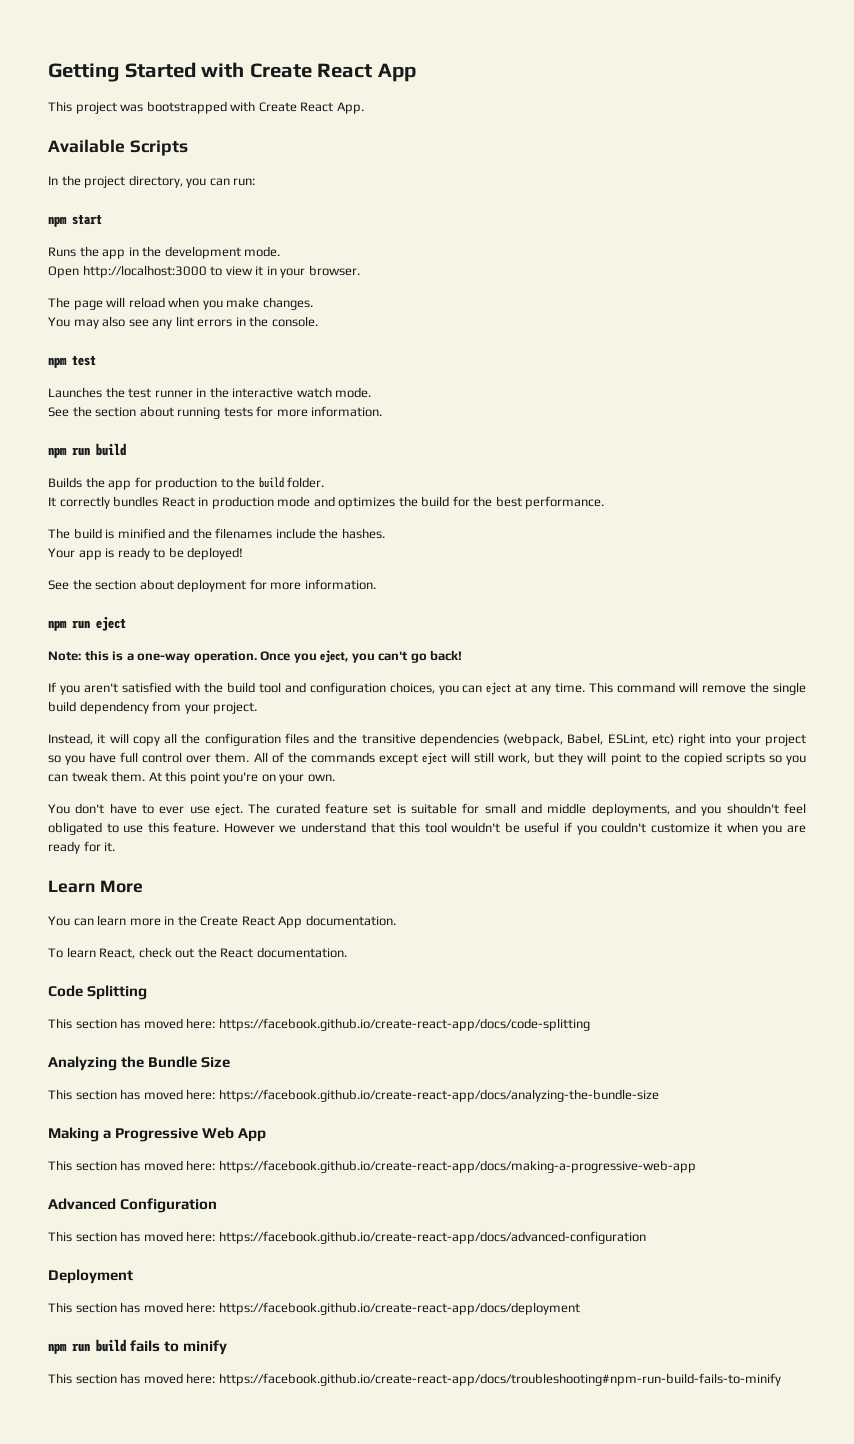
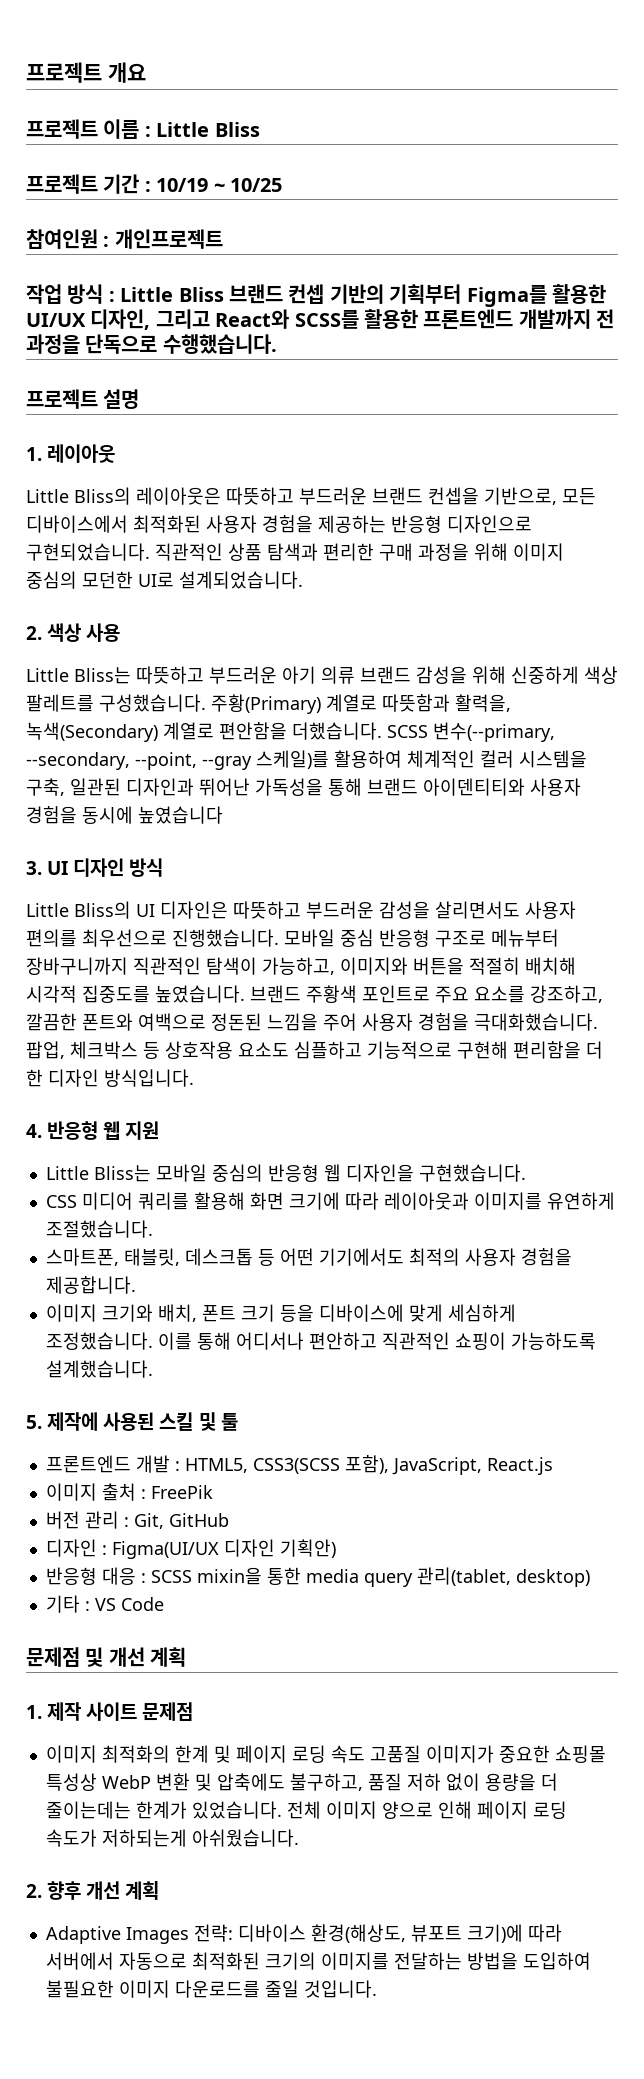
[48,62,416,82] [48,101,364,114] [48,139,188,156] [48,175,256,188] [48,214,102,227] [48,246,281,259] [48,265,360,278] [48,297,313,310] [48,316,318,329] [48,355,96,368] [48,387,372,398] [48,406,383,419] [48,443,126,458] [48,477,325,490] [48,496,605,509] [48,528,385,539] [48,547,244,560] [48,579,376,592] [48,616,126,631] [48,650,463,663] [48,682,807,695] [48,701,258,714] [48,733,807,746] [48,752,807,765] [48,771,335,784] [48,803,807,816] [48,822,806,835] [48,841,116,854] [48,880,143,893] [48,915,396,928] [48,947,347,959] [48,985,148,1000] [48,1018,590,1031] [48,1056,231,1071] [48,1089,659,1102] [48,1127,267,1142] [48,1160,696,1173] [48,1198,218,1213] [48,1231,646,1244] [48,1269,133,1284] [48,1302,580,1315] [48,1339,228,1355] [48,1373,781,1386] Getting Started with Create React App // This project was bootstrapped with Create React App. // Available Scripts // In the project directory, you can run: // npm start // Runs the app in the development mode. // Open http://localhost:3000 to view it in your browser. // The page will reload when you make changes. // You may also see any lint errors in the console. // npm test // Launches the test runner in the interactive watch mode. // See the section about running tests for more information. // npm run build // Builds the app for production to the build folder. // It correctly bundles React in production mode and optimizes the build for the best performance. // The build is minified and the filenames include the hashes. // Your app is ready to be deployed! // See the section about deployment for more information. // npm run eject // Note: this is a one-way operation. Once you eject, you can't go back! // If you aren't satisfied with the build tool and configuration choices, you can eject at any time. This command will remove the single build dependency from your project. // Instead, it will copy all the configuration files and the transitive dependencies (webpack, Babel, ESLint, etc) right into your project so you have full control over them. All of the commands except eject will still work, but they will point to the copied scripts so you can tweak them. At this point you're on your own. // You don't have to ever use eject. The curated feature set is suitable for small and middle deployments, and you shouldn't feel obligated to use this feature. However we understand that this tool wouldn't be useful if you couldn't customize it when you are ready for it. // Learn More // You can learn more in the Create React App documentation. // To learn React, check out the React documentation. // Code Splitting // This section has moved here: https://facebook.github.io/create-react-app/docs/code-splitting // Analyzing the Bundle Size // This section has moved here: https://facebook.github.io/create-react-app/docs/analyzing-the-bundle-size // Making a Progressive Web App // This section has moved here: https://facebook.github.io/create-react-app/docs/making-a-progressive-web-app // Advanced Configuration // This section has moved here: https://facebook.github.io/create-react-app/docs/advanced-configuration // Deployment // This section has moved here: https://facebook.github.io/create-react-app/docs/deployment // npm run build fails to minify // This section has moved here: https://facebook.github.io/create-react-app/docs/troubleshooting#npm-run-build-fails-to-minify -> [26,62,146,83] [26,119,260,139] [26,174,282,194] [26,229,223,249] [26,284,606,307] [26,309,615,330] [26,334,277,354] [26,389,140,409] [26,444,116,463] [26,487,596,505] [26,515,532,533] [26,543,564,561] [26,571,303,589] [26,623,121,642] [26,666,618,684] [26,694,511,714] [26,722,555,742] [26,750,587,770] [26,778,581,796] [26,806,223,824] [26,858,164,877] [26,901,576,919] [26,929,559,947] [26,957,576,975] [26,985,603,1003] [26,1013,598,1031] [26,1041,603,1059] [26,1069,194,1087] [26,1121,160,1140] [45,1164,526,1182] [45,1192,615,1210] [45,1220,153,1238] [45,1248,572,1266] [45,1276,136,1294] [45,1304,516,1322] [45,1332,596,1350] [45,1360,153,1378] [26,1412,238,1431] [45,1455,553,1475] [45,1483,213,1501] [45,1511,229,1529] [45,1539,336,1559] [45,1567,590,1587] [45,1595,164,1613] [26,1647,187,1667] [26,1702,194,1721] [45,1745,606,1763] [45,1773,558,1791] [45,1801,567,1819] [45,1829,299,1847] [26,1881,160,1900] [45,1924,562,1944] [45,1952,591,1970] [45,1980,377,1998] 프로젝트 개요 // 프로젝트 이름 : Little Bliss // 프로젝트 기간 : 10/19 ~ 10/25 // 참여인원 : 개인프로젝트 // 작업 방식 : Little Bliss 브랜드 컨셉 기반의 기획부터 Figma를 활용한 UI/UX 디자인, 그리고 React와 SCSS를 활용한 프론트엔드 개발까지 전 과정을 단독으로 수행했습니다. // 프로젝트 설명 // 1. 레이아웃 // Little Bliss의 레이아웃은 따뜻하고 부드러운 브랜드 컨셉을 기반으로, 모든 디바이스에서 최적화된 사용자 경험을 제공하는 반응형 디자인으로 구현되었습니다. 직관적인 상품 탐색과 편리한 구매 과정을 위해 이미지 중심의 모던한 UI로 설계되었습니다. // 2. 색상 사용 // Little Bliss는 따뜻하고 부드러운 아기 의류 브랜드 감성을 위해 신중하게 색상 팔레트를 구성했습니다. 주황(Primary) 계열로 따뜻함과 활력을, 녹색(Secondary) 계열로 편안함을 더했습니다. SCSS 변수(--primary, --secondary, --point, --gray 스케일)를 활용하여 체계적인 컬러 시스템을 구축, 일관된 디자인과 뛰어난 가독성을 통해 브랜드 아이덴티티와 사용자 경험을 동시에 높였습니다 // 3. UI 디자인 방식 // Little Bliss의 UI 디자인은 따뜻하고 부드러운 감성을 살리면서도 사용자 편의를 최우선으로 진행했습니다. 모바일 중심 반응형 구조로 메뉴부터 장바구니까지 직관적인 탐색이 가능하고, 이미지와 버튼을 적절히 배치해 시각적 집중도를 높였습니다. 브랜드 주황색 포인트로 주요 요소를 강조하고, 깔끔한 폰트와 여백으로 정돈된 느낌을 주어 사용자 경험을 극대화했습니다. 팝업, 체크박스 등 상호작용 요소도 심플하고 기능적으로 구현해 편리함을 더 한 디자인 방식입니다. // 4. 반응형 웹 지원 // Little Bliss는 모바일 중심의 반응형 웹 디자인을 구현했습니다. // CSS 미디어 쿼리를 활용해 화면 크기에 따라 레이아웃과 이미지를 유연하게 조절했습니다. // 스마트폰, 태블릿, 데스크톱 등 어떤 기기에서도 최적의 사용자 경험을 제공합니다. // 이미지 크기와 배치, 폰트 크기 등을 디바이스에 맞게 세심하게 조정했습니다. 이를 통해 어디서나 편안하고 직관적인 쇼핑이 가능하도록 설계했습니다. // 5. 제작에 사용된 스킬 및 툴 // 프론트엔드 개발 : HTML5, CSS3(SCSS 포함), JavaScript, React.js // 이미지 출처 : FreePik // 버전 관리 : Git, GitHub // 디자인 : Figma(UI/UX 디자인 기획안) // 반응형 대응 : SCSS mixin을 통한 media query 관리(tablet, desktop) // 기타 : VS Code // 문제점 및 개선 계획 // 1. 제작 사이트 문제점 // 이미지 최적화의 한계 및 페이지 로딩 속도 고품질 이미지가 중요한 쇼핑몰 특성상 WebP 변환 및 압축에도 불구하고, 품질 저하 없이 용량을 더 줄이는데는 한계가 있었습니다. 전체 이미지 양으로 인해 페이지 로딩 속도가 저하되는게 아쉬웠습니다. // 2. 향후 개선 계획 // Adaptive Images 전략: 디바이스 환경(해상도, 뷰포트 크기)에 따라 서버에서 자동으로 최적화된 크기의 이미지를 전달하는 방법을 도입하여 불필요한 이미지 다운로드를 줄일 것입니다.

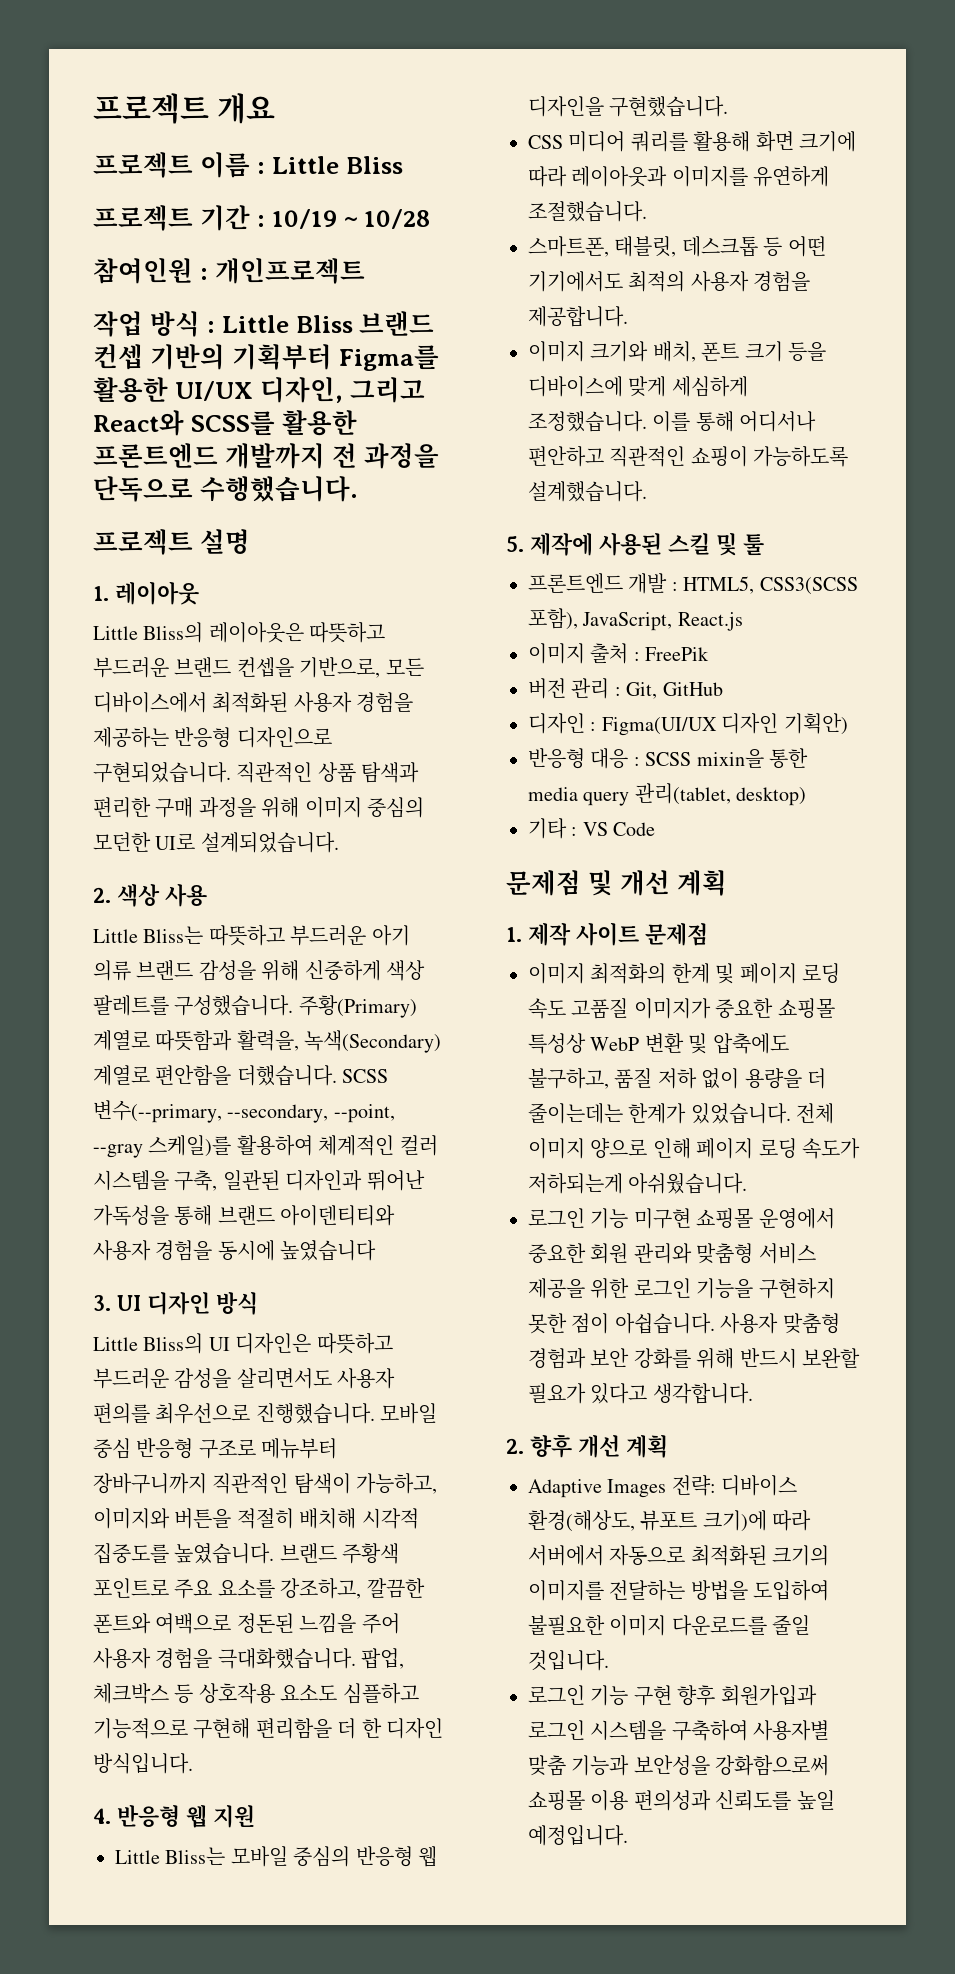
[230,178,282,192] 10/25 -> [364,209,431,229] 10/28
(299, 1838) none -> [528,1208,835,1229] [528,1243,816,1264] [528,1278,835,1299] [528,1313,840,1334] [528,1348,860,1369] [528,1383,753,1404] // 로그인 기능 미구현 쇼핑몰 운영에서 중요한 회원 관리와 맞춤형 서비스 제공을 위한 로그인 기능을 구현하지 못한 점이 아쉽습니다. 사용자 맞춤형 경험과 보안 강화를 위해 반드시 보완할 필요가 있다고 생각합니다.
(377, 1989) none -> [528,1685,817,1706] [528,1720,830,1741] [528,1755,830,1776] [528,1790,835,1811] [528,1825,628,1846] // 로그인 기능 구현 향후 회원가입과 로그인 시스템을 구축하여 사용자별 맞춤 기능과 보안성을 강화함으로써 쇼핑몰 이용 편의성과 신뢰도를 높일 예정입니다.

